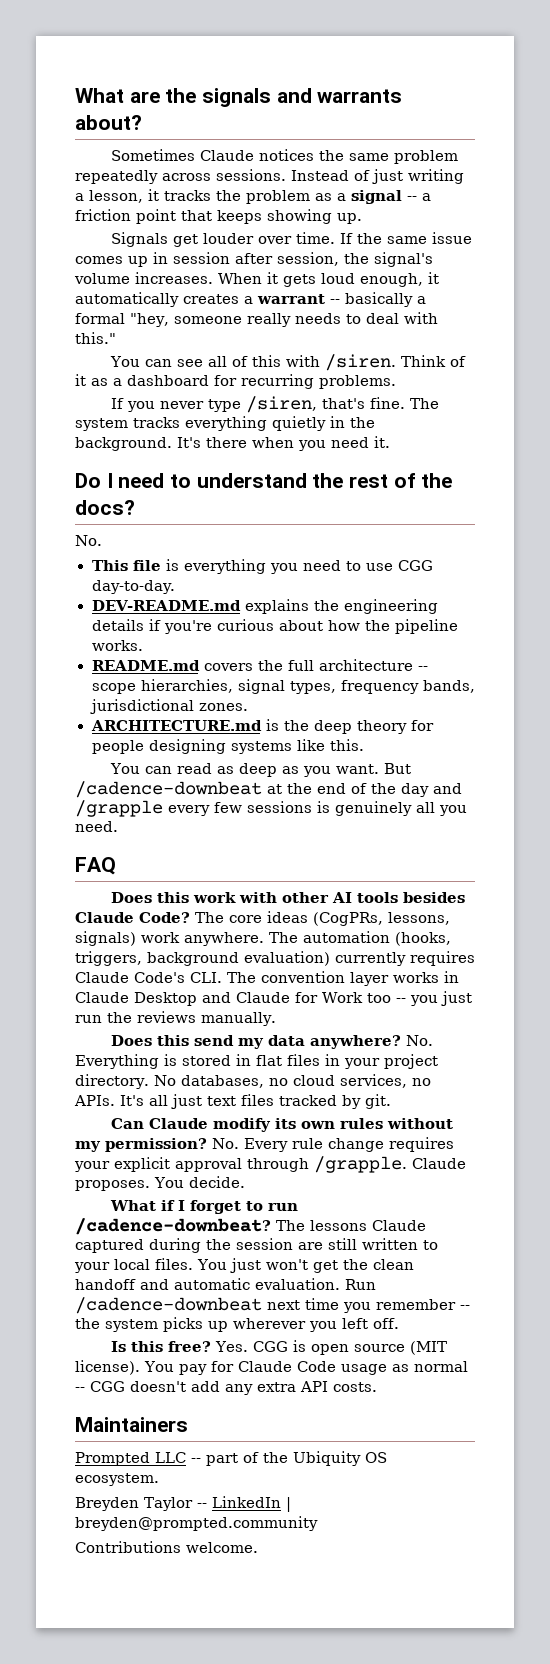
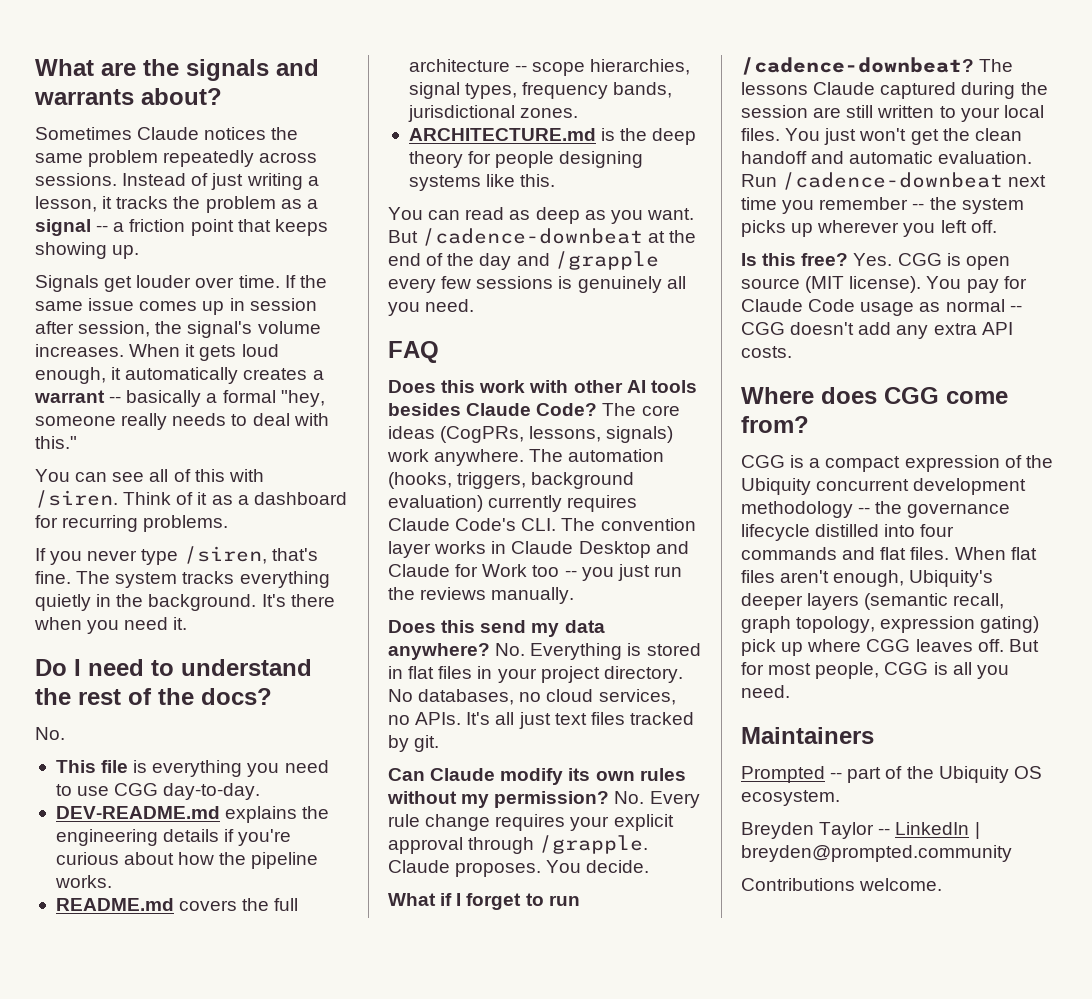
(377, 1387) none -> [741,387,1008,404] [741,416,809,433] [741,455,1053,472] [741,478,1027,495] [741,501,1011,518] [741,524,955,541] [741,547,1037,560] [741,570,994,587] [741,593,1005,610] [741,616,1040,633] [741,639,1039,656] [741,662,1009,679] [741,685,790,698] // Where does CGG come from? // CGG is a compact expression of the Ubiquity concurrent development methodology -- the governance lifecycle distilled into four commands and flat files. When flat files aren't enough, Ubiquity's deeper layers (semantic recall, graph topology, expression gating) pick up where CGG leaves off. But for most people, CGG is all you need.
[155,1452,186,1463] LLC -> (825, 774) none

